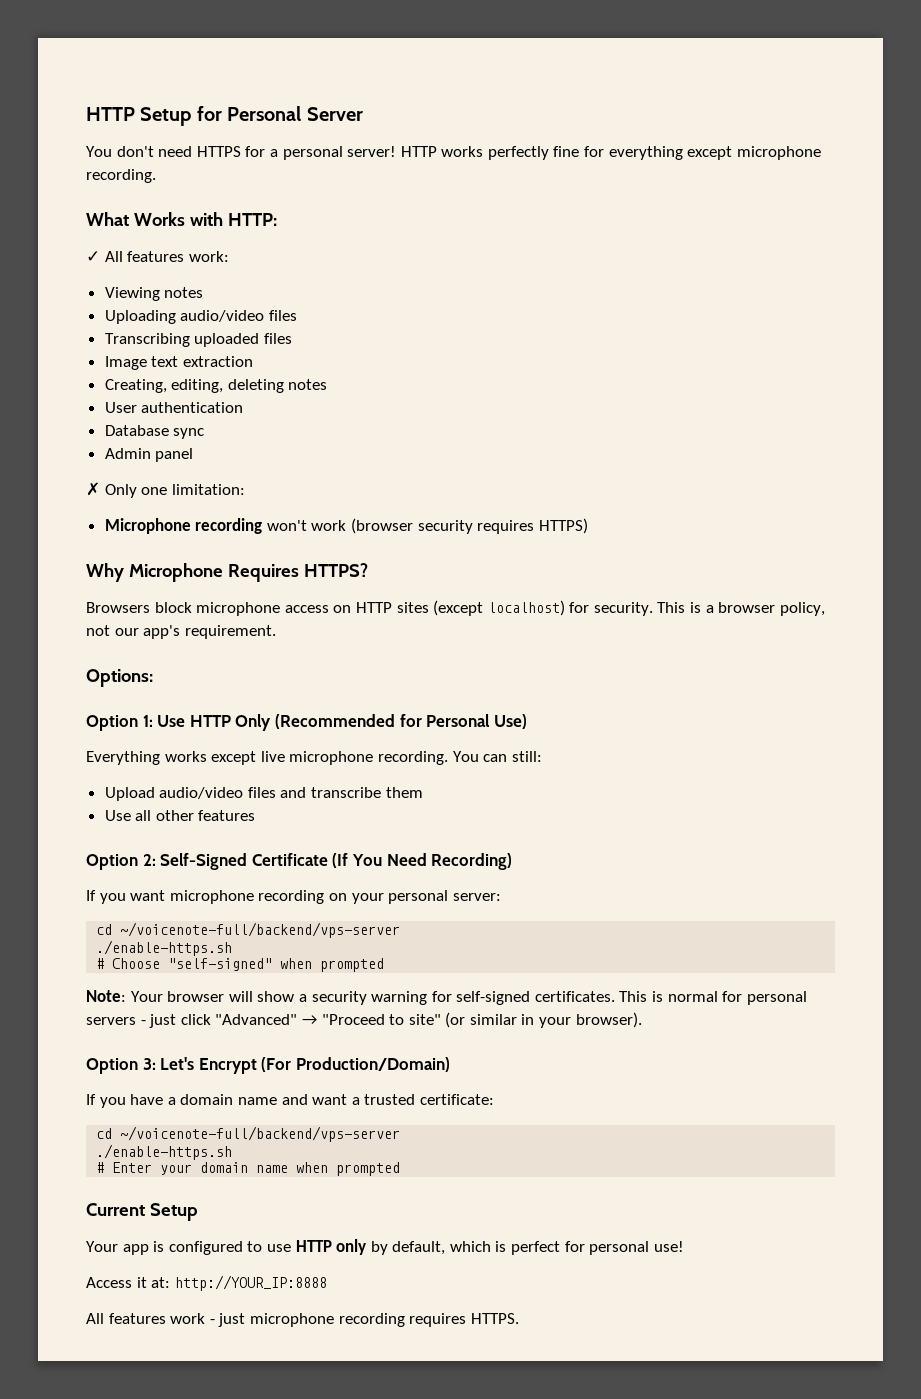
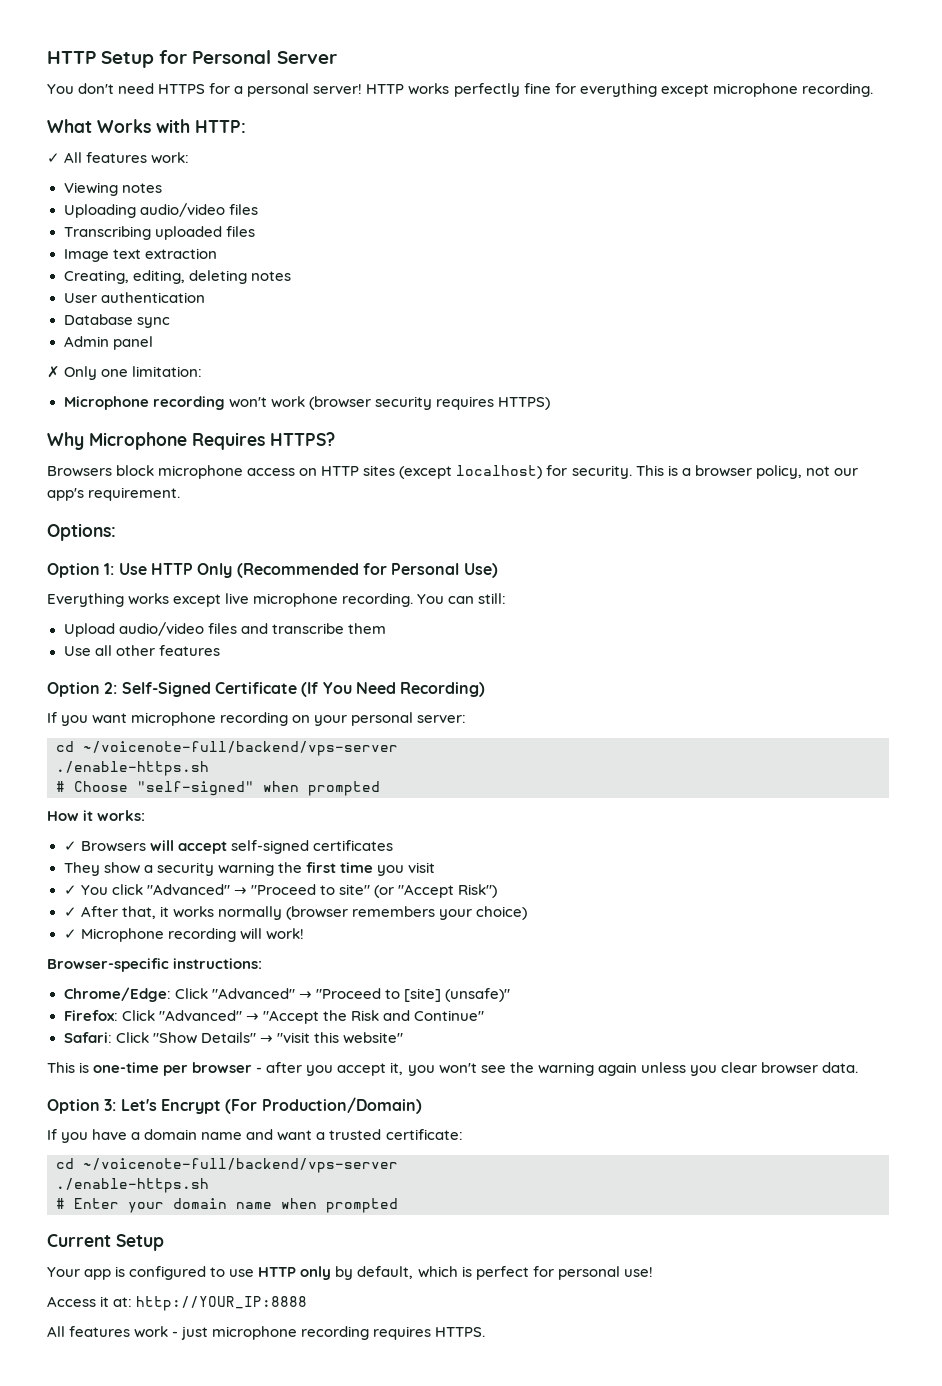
[86,990,807,1005] [86,1014,177,1028] Note: Your browser will show a security warning for self-signed certificates. This is normal for personal servers - just -> [47,810,146,821] [63,840,393,854] [63,862,435,876] [63,885,108,895] How it works: // ✓ Browsers will accept self-signed certificates // They show a security warning the first time you visit // ✓ You
[469,1012,642,1028] similar in your browser). -> [397,884,498,898] [63,906,527,920] [63,928,304,942] [47,958,263,972] [63,987,510,1002] [63,1010,484,1024] [63,1032,403,1044] [47,1062,858,1076] "Accept Risk") // ✓ After that, it works normally (browser remembers your choice) // ✓ Microphone recording will work! // Browser-specific instructions: // Chrome/Edge: Click "Advanced" → "Proceed to [site] (unsafe)" // Firefox: Click "Advanced" → "Accept the Risk and Continue" // Safari: Click "Show Details" → "visit this website" // This is one-time per browser - after you accept it, you won't see the warning again unless you clear browser data.

